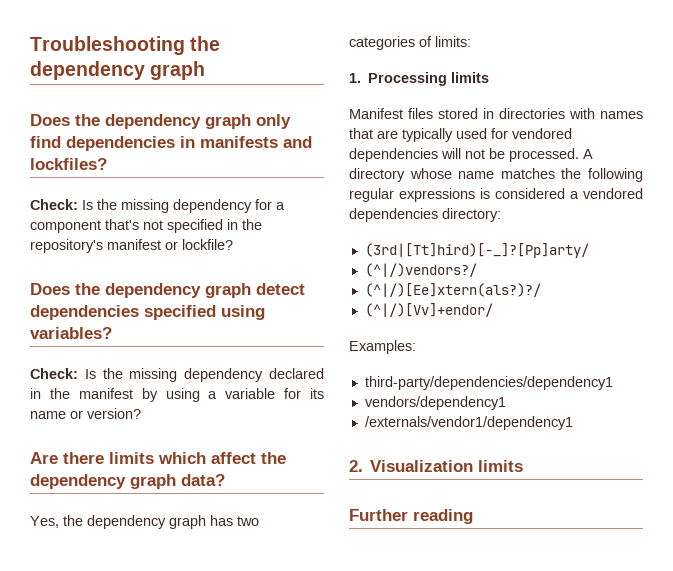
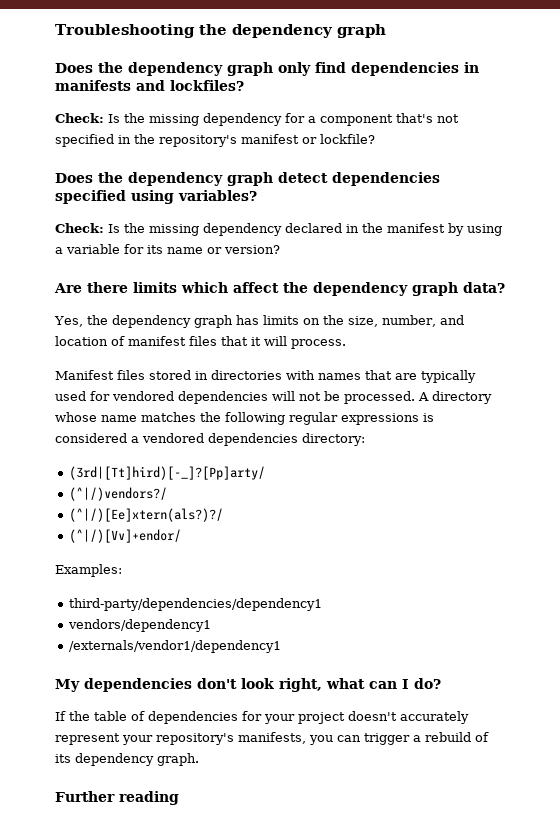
[237,516,259,526] [349,36,471,50] [349,72,490,86] two categories of limits: // 1. Processing limits -> [262,315,464,327] [55,336,346,349] limits on the size, number, and location of manifest files that it will process.
[349,460,524,472] 2. Visualization limits -> [55,678,441,692] [55,711,469,724] [55,732,489,745] [55,753,199,766] My dependencies don't look right, what can I do? // If the table of dependencies for your project doesn't accurately represent your repository's manifests, you can trigger a rebuild of its dependency graph.

